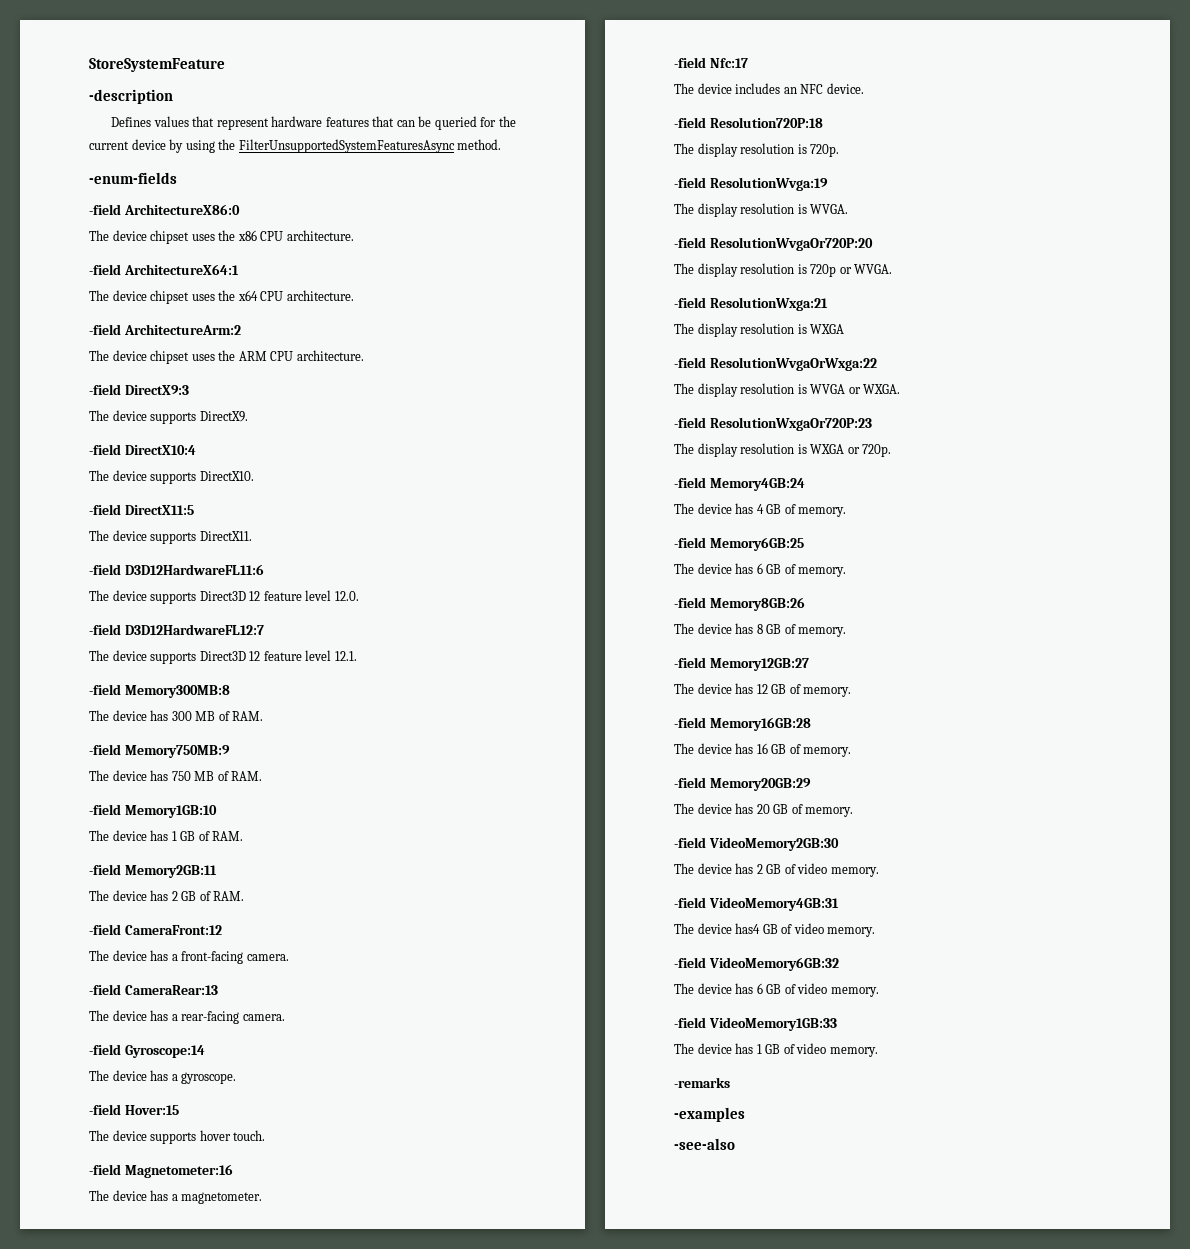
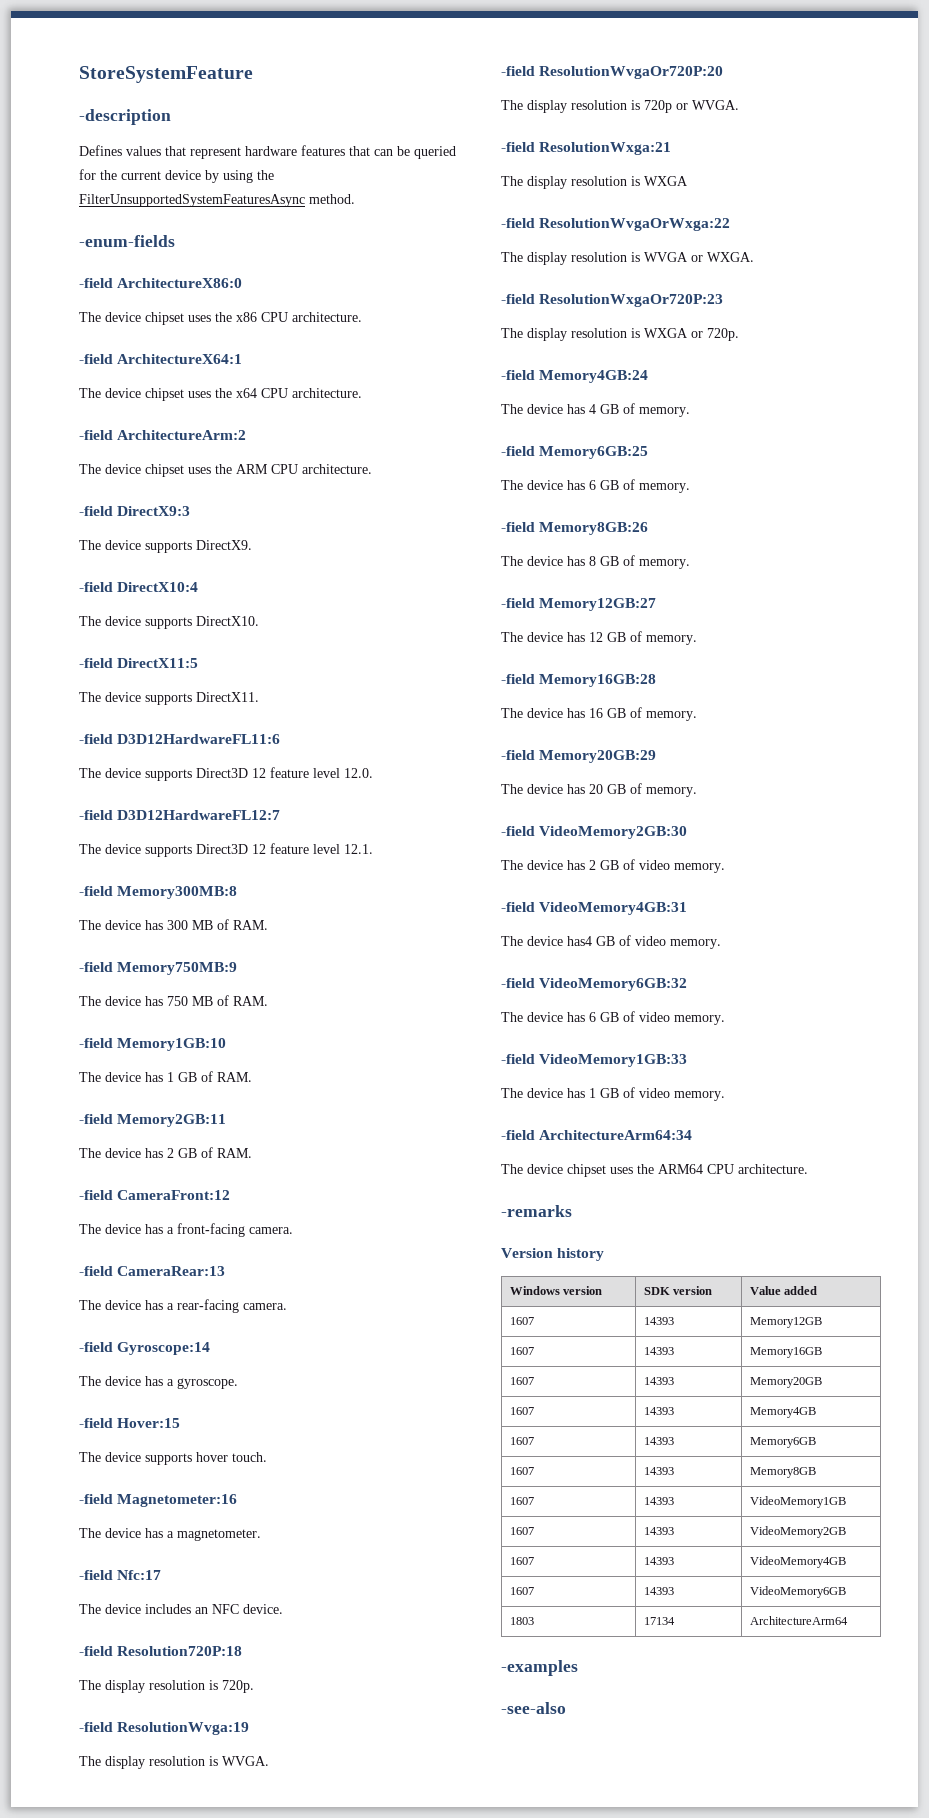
[674,1077,730,1088] -remarks -> [501,1130,693,1140] [501,1164,808,1177] [501,1205,572,1217] [501,1248,605,1261] [509,1286,603,1295] [643,1286,713,1295] [749,1286,818,1295] [509,1317,534,1325] [643,1317,674,1325] [749,1317,822,1328] [509,1347,534,1355] [643,1347,674,1355] [749,1347,822,1358] [509,1377,534,1385] [643,1377,674,1385] [749,1377,822,1388] [509,1407,534,1415] [643,1407,674,1415] [749,1407,816,1418] [509,1437,534,1445] [643,1437,674,1445] [749,1437,816,1448] [509,1467,534,1475] [643,1467,674,1475] [749,1467,816,1478] [509,1497,534,1505] [643,1497,674,1505] [749,1496,846,1508] [509,1527,534,1535] [643,1527,674,1535] [749,1526,846,1538] [509,1557,534,1565] [643,1557,674,1565] [749,1556,846,1568] [509,1587,534,1595] [643,1587,674,1595] [749,1586,846,1598] [509,1617,534,1625] [643,1617,675,1625] [749,1616,848,1625] -field ArchitectureArm64:34 // The device chipset uses the ARM64 CPU architecture. // -remarks // Version history // Windows version | SDK version | Value added // 1607 | 14393 | Memory12GB // 1607 | 14393 | Memory16GB // 1607 | 14393 | Memory20GB // 1607 | 14393 | Memory4GB // 1607 | 14393 | Memory6GB // 1607 | 14393 | Memory8GB // 1607 | 14393 | VideoMemory1GB // 1607 | 14393 | VideoMemory2GB // 1607 | 14393 | VideoMemory4GB // 1607 | 14393 | VideoMemory6GB // 1803 | 17134 | ArchitectureArm64

